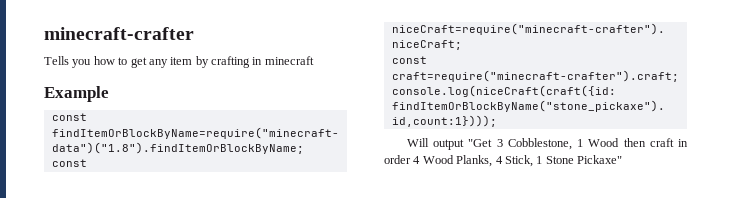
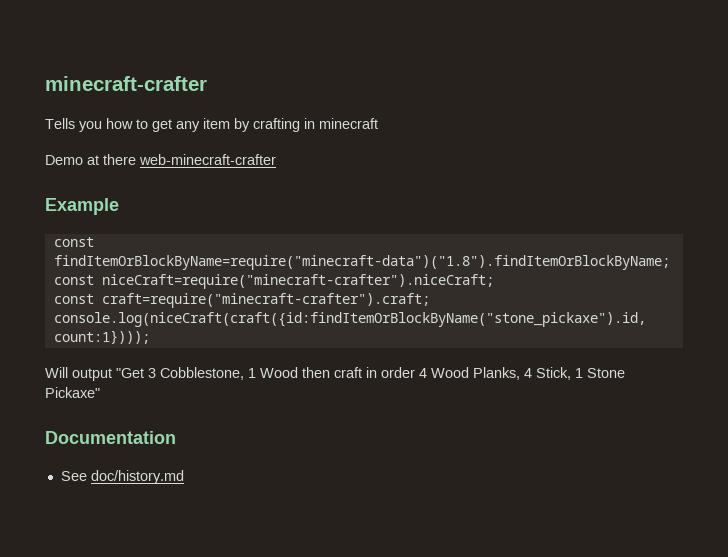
(314, 60) none -> [45,154,276,165] // Demo at there web-minecraft-crafter
(622, 159) none -> [45,431,176,444] [60,470,184,484] // Documentation // See doc/history.md

